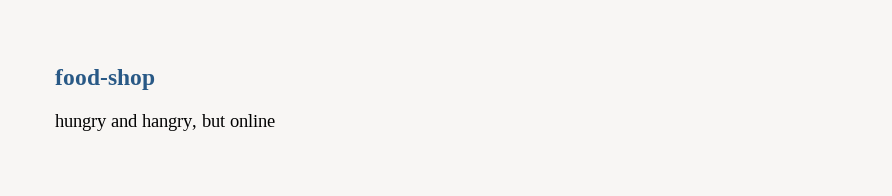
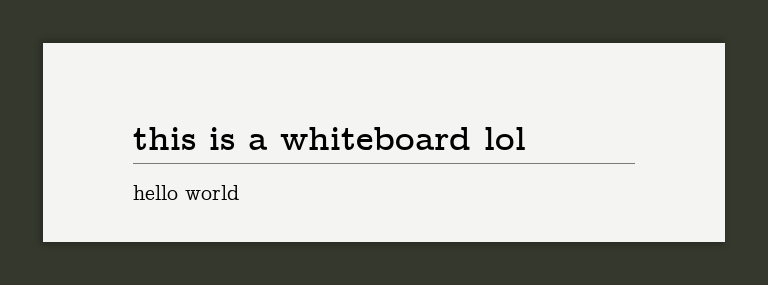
[55,69,155,90] [55,114,275,131] food-shop // hungry and hangry, but online -> [133,127,526,150] [133,185,239,200] this is a whiteboard lol // hello world

